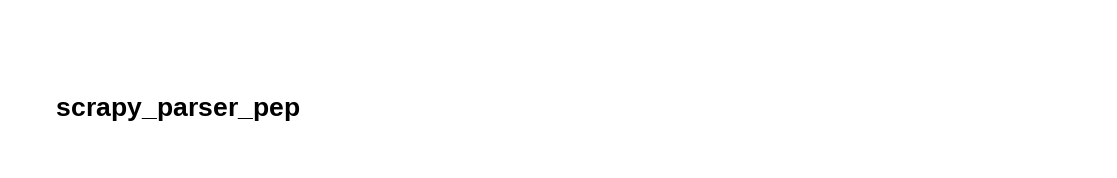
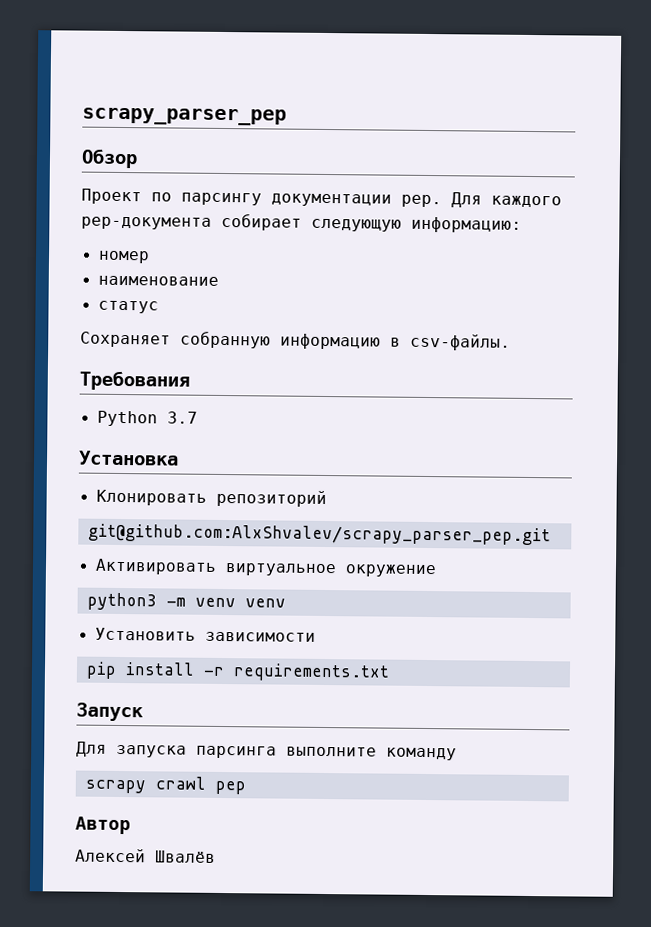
(300, 111) none -> [81,148,138,169] [81,188,562,208] [81,213,522,233] [97,250,150,264] [97,275,219,286] [97,300,159,314] [80,331,511,351] [79,370,190,391] [96,410,198,427] [78,450,179,466] [95,489,327,508] [87,523,551,546] [94,558,437,578] [86,592,286,611] [94,627,316,642] [85,661,390,682] [76,702,144,722] [76,741,457,761] [84,776,246,795] [75,816,131,835] [75,848,216,863] // Обзор // Проект по парсингу документации pep. Для каждого pep-документа собирает следующую информацию: // номер // наименование // статус // Сохраняет собранную информацию в csv-файлы. // Требования // Python 3.7 // Установка // Клонировать репозиторий // git@github.com:AlxShvalev/scrapy_parser_pep.git // Активировать виртуальное окружение // python3 -m venv venv // Установить зависимости // pip install -r requirements.txt // Запуск // Для запуска парсинга выполните команду // scrapy crawl pep // Автор // Алексей Швалёв

